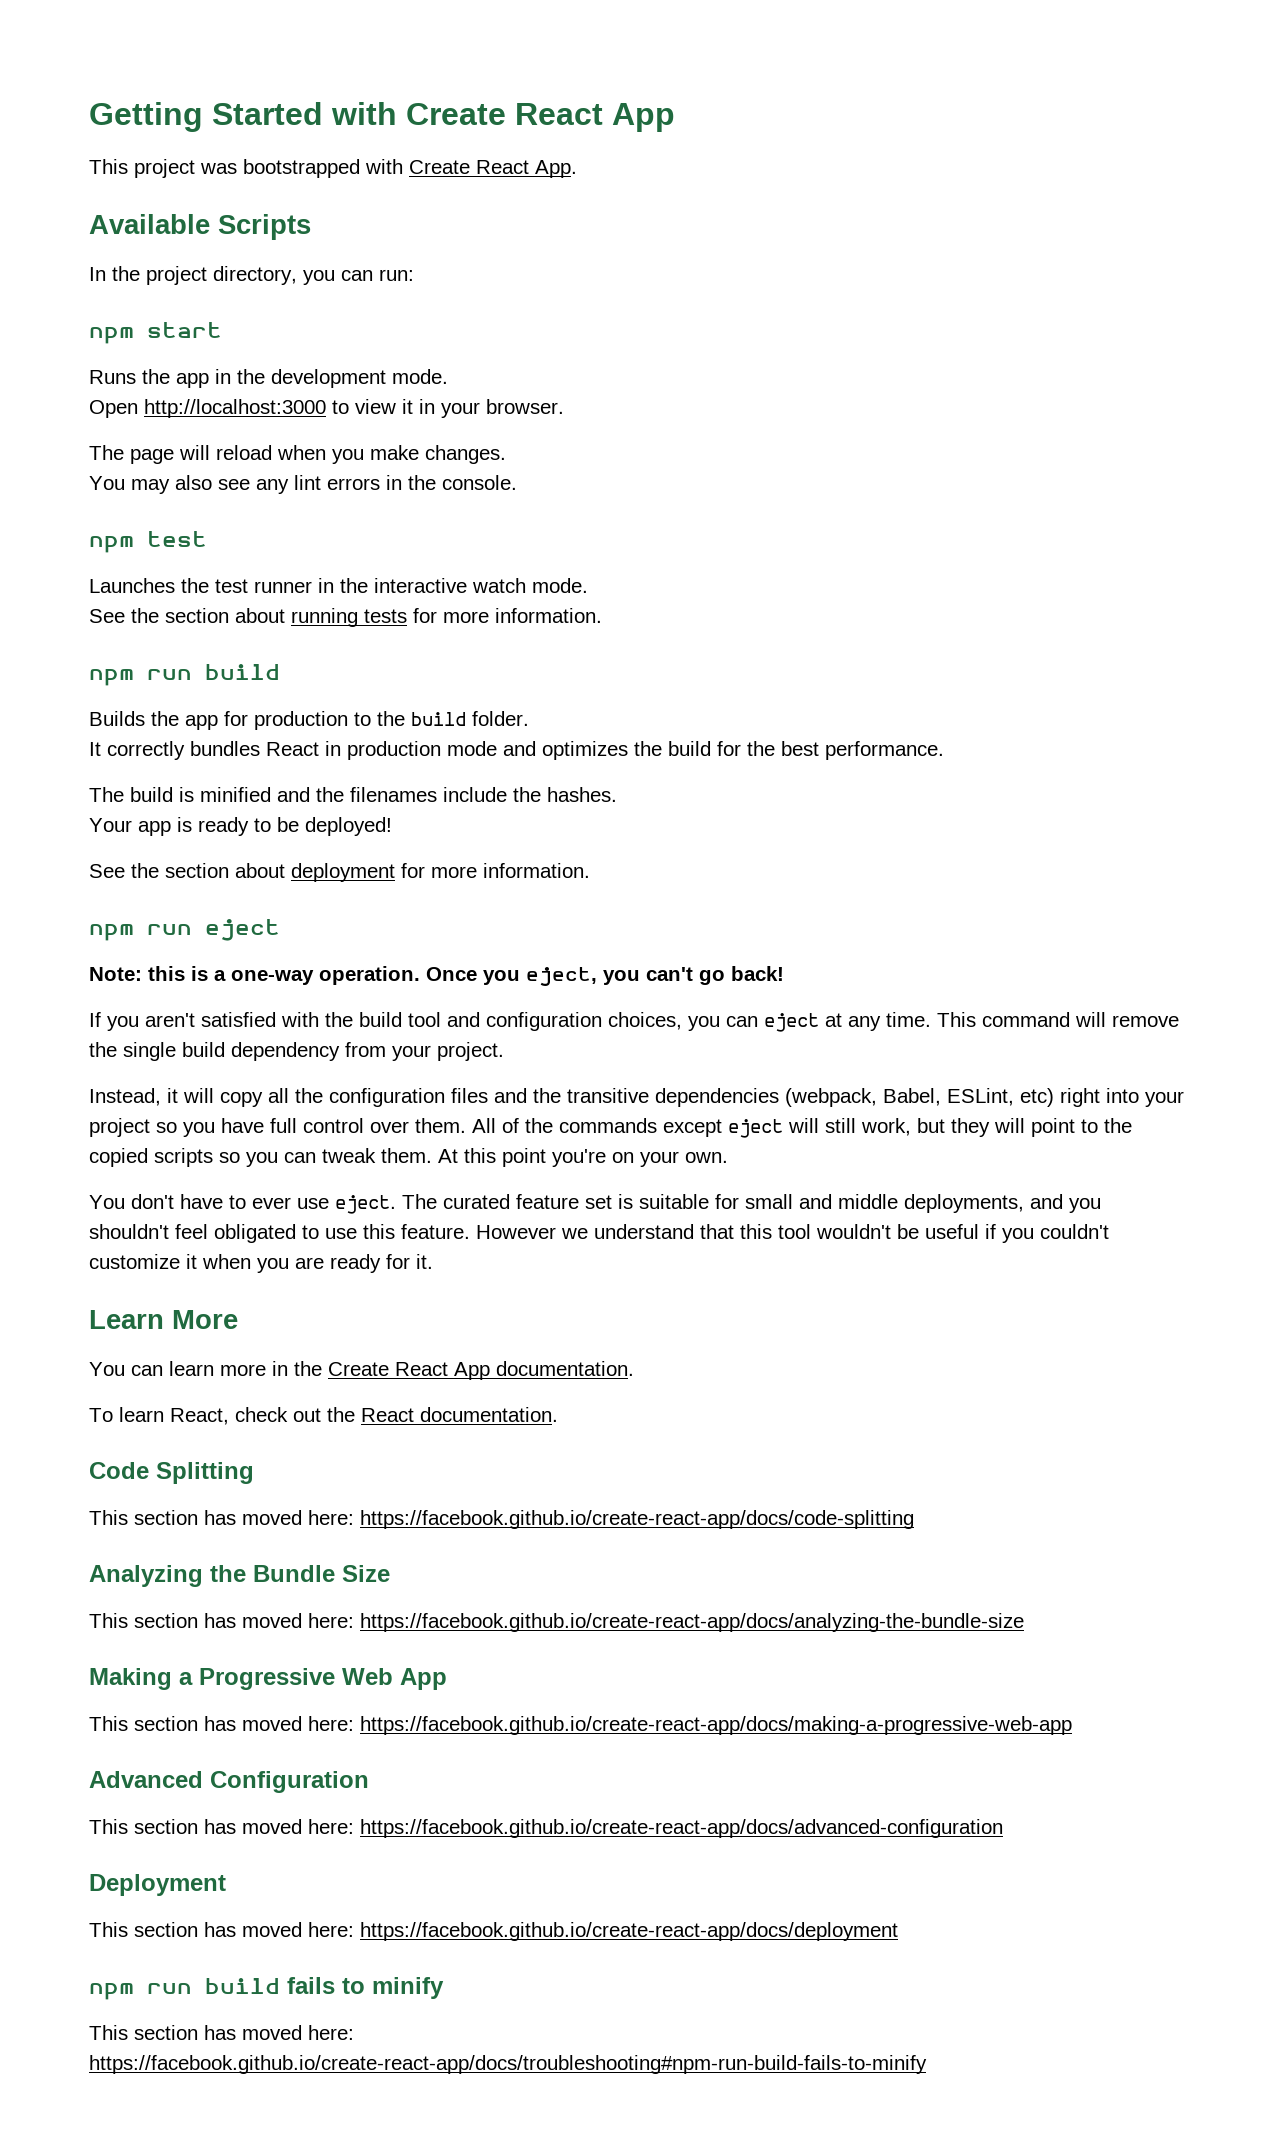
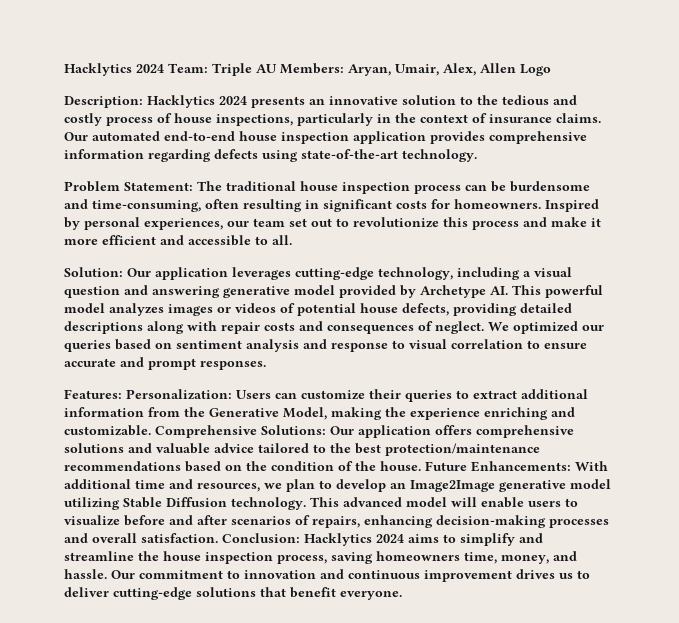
[89,102,675,132] [89,159,577,178] [89,214,311,240] [89,266,414,285] [89,322,222,344] [89,369,448,388] [89,399,564,418] [89,445,506,464] [89,475,517,494] [89,531,207,553] [89,578,588,593] [89,608,602,627] [89,664,280,686] [89,711,529,730] [89,741,944,760] [89,787,617,802] [89,817,392,836] [89,863,590,882] [89,919,280,941] [89,966,784,986] [89,1012,1179,1032] [89,1042,504,1061] [89,1088,1184,1107] [89,1118,1132,1138] [89,1148,728,1167] [89,1194,1101,1214] [89,1224,1109,1243] [89,1254,433,1273] [89,1310,238,1329] [89,1361,634,1380] [89,1407,558,1425] [89,1462,254,1484] [89,1510,914,1529] [89,1565,390,1587] [89,1613,1024,1632] [89,1668,447,1690] [89,1716,1072,1735] [89,1771,369,1793] [89,1819,1003,1838] [89,1874,226,1896] [89,1922,898,1941] [89,1977,444,2000] [89,2025,354,2040] [89,2055,927,2074] Getting Started with Create React App // This project was bootstrapped with Create React App. // Available Scripts // In the project directory, you can run: // npm start // Runs the app in the development mode. // Open http://localhost:3000 to view it in your browser. // The page will reload when you make changes. // You may also see any lint errors in the console. // npm test // Launches the test runner in the interactive watch mode. // See the section about running tests for more information. // npm run build // Builds the app for production to the build folder. // It correctly bundles React in production mode and optimizes the build for the best performance. // The build is minified and the filenames include the hashes. // Your app is ready to be deployed! // See the section about deployment for more information. // npm run eject // Note: this is a one-way operation. Once you eject, you can't go back! // If you aren't satisfied with the build tool and configuration choices, you can eject at any time. This command will remove the single build dependency from your project. // Instead, it will copy all the configuration files and the transitive dependencies (webpack, Babel, ESLint, etc) right into your project so you have full control over them. All of the commands except eject will still work, but they will point to the copied scripts so you can tweak them. At this point you're on your own. // You don't have to ever use eject. The curated feature set is suitable for small and middle deployments, and you shouldn't feel obligated to use this feature. However we understand that this tool wouldn't be useful if you couldn't customize it when you are ready for it. // Learn More // You can learn more in the Create React App documentation. // To learn React, check out the React documentation. // Code Splitting // This section has moved here: https://facebook.github.io/create-react-app/docs/code-splitting // Analyzing the Bundle Size // This section has moved here: https://facebook.github.io/create-react-app/docs/analyzing-the-bundle-size // Making a Progressive Web App // This section has moved here: https://facebook.github.io/create-react-app/docs/making-a-progressive-web-app // Advanced Configuration // This section has moved here: https://facebook.github.io/create-react-app/docs/advanced-configuration // Deployment // This section has moved here: https://facebook.github.io/create-react-app/docs/deployment // npm run build fails to minify // This section has moved here: https://facebook.github.io/create-react-app/docs/troubleshooting#npm-run-build-fails-to-minify -> [64,63,551,76] [64,95,577,108] [64,113,601,126] [64,131,587,144] [64,149,477,162] [64,181,590,194] [64,199,599,212] [64,217,601,230] [64,235,292,246] [64,267,572,280] [64,285,603,298] [64,303,572,316] [64,321,604,334] [64,339,587,352] [64,357,266,370] [64,389,588,402] [64,407,575,420] [64,425,574,438] [64,443,540,456] [64,461,608,472] [64,479,611,492] [64,497,578,510] [64,515,609,528] [64,533,543,546] [64,551,577,564] [64,569,590,582] [64,587,402,600] Hacklytics 2024 Team: Triple AU Members: Aryan, Umair, Alex, Allen Logo // Description: Hacklytics 2024 presents an innovative solution to the tedious and costly process of house inspections, particularly in the context of insurance claims. Our automated end-to-end house inspection application provides comprehensive information regarding defects using state-of-the-art technology. // Problem Statement: The traditional house inspection process can be burdensome and time-consuming, often resulting in significant costs for homeowners. Inspired by personal experiences, our team set out to revolutionize this process and make it more efficient and accessible to all. // Solution: Our application leverages cutting-edge technology, including a visual question and answering generative model provided by Archetype AI. This powerful model analyzes images or videos of potential house defects, providing detailed descriptions along with repair costs and consequences of neglect. We optimized our queries based on sentiment analysis and response to visual correlation to ensure accurate and prompt responses. // Features: Personalization: Users can customize their queries to extract additional information from the Generative Model, making the experience enriching and customizable. Comprehensive Solutions: Our application offers comprehensive solutions and valuable advice tailored to the best protection/maintenance recommendations based on the condition of the house. Future Enhancements: With additional time and resources, we plan to develop an Image2Image generative model utilizing Stable Diffusion technology. This advanced model will enable users to visualize before and after scenarios of repairs, enhancing decision-making processes and overall satisfaction. Conclusion: Hacklytics 2024 aims to simplify and streamline the house inspection process, saving homeowners time, money, and hassle. Our commitment to innovation and continuous improvement drives us to deliver cutting-edge solutions that benefit everyone.

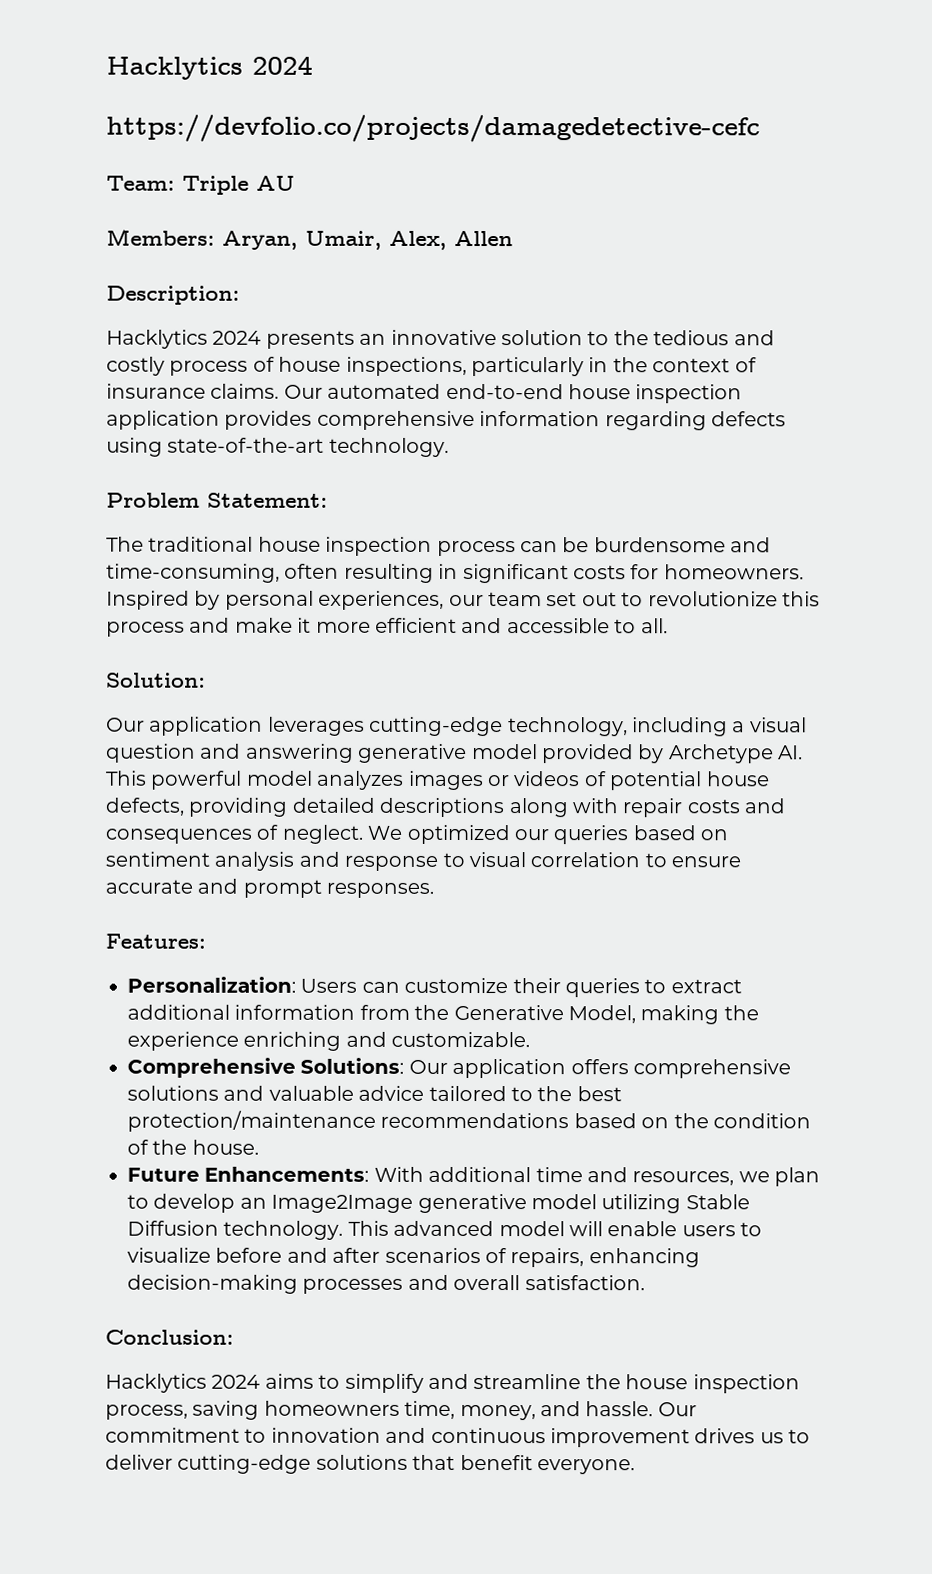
[64,63,164,76] Hacklytics 2024 -> [106,56,313,80] [106,114,760,143] Hacklytics 2024 // https://devfolio.co/projects/damagedetective-cefc //
(277, 68) none -> (295, 183) //
[520,64,551,76] Logo -> (513, 238) none
(143, 102) none -> (240, 295) //
(193, 186) none -> (328, 500) //
(123, 272) none -> (206, 680) //
(122, 394) none -> (206, 941) //
(151, 430) none -> (531, 1039) //
(421, 466) none -> (259, 1147) //
(218, 538) none -> (645, 1283) //
(300, 538) none -> (234, 1337) //

